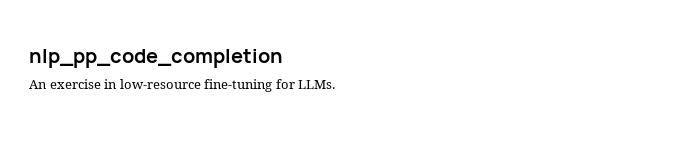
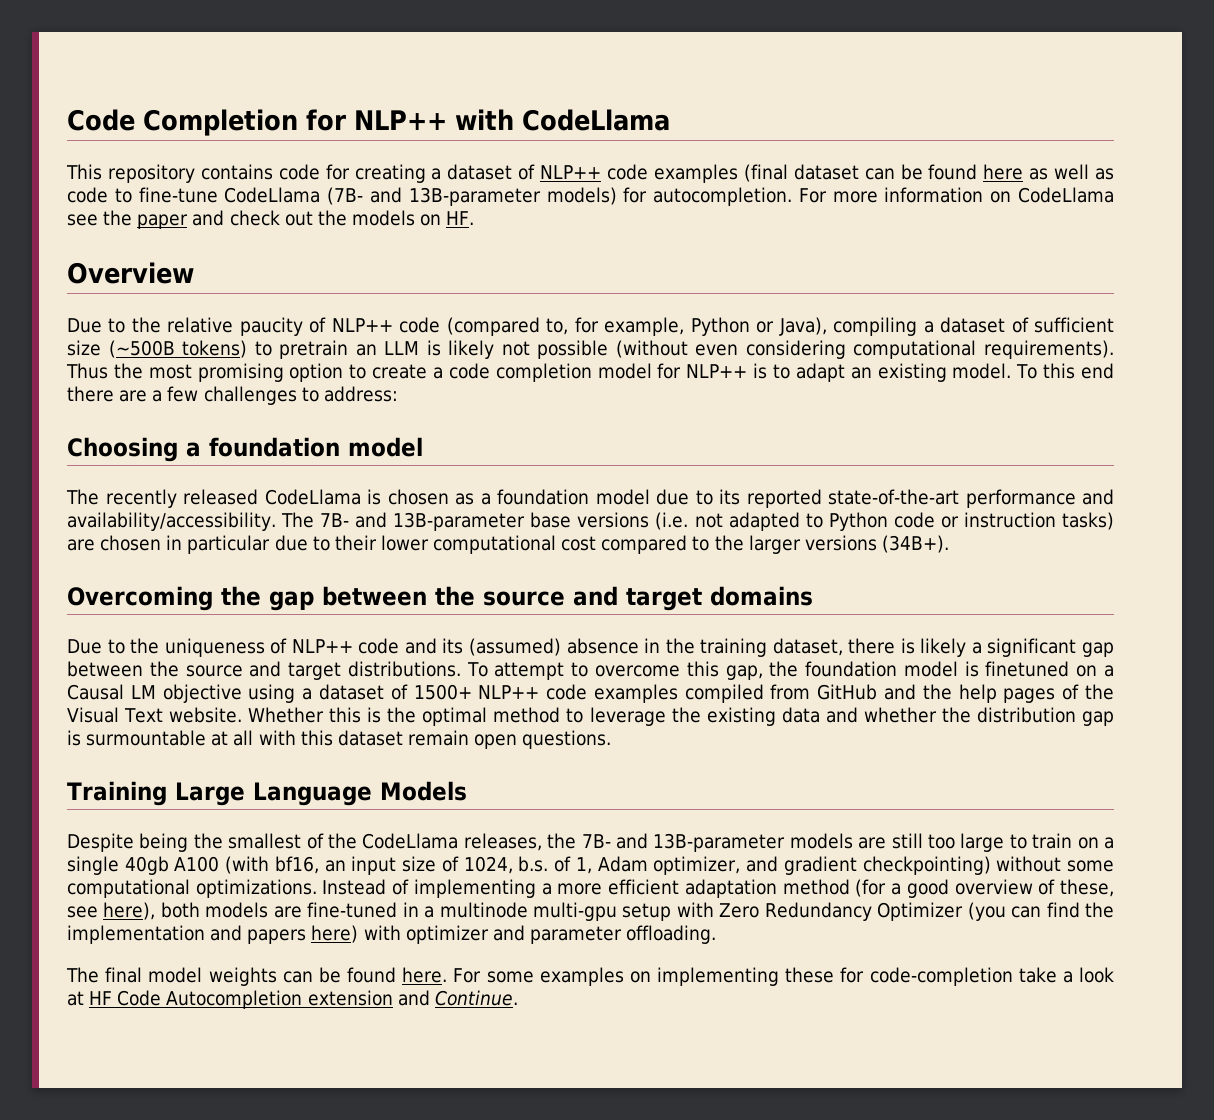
[29,49,283,68] [29,79,336,92] nlp_pp_code_completion // An exercise in low-resource fine-tuning for LLMs. -> [67,109,670,136] [66,164,1114,183] [67,187,1115,206] [67,210,475,229] [67,262,194,284] [67,317,1115,336] [67,340,1115,359] [66,363,1115,382] [67,386,398,405] [67,437,423,462] [66,489,1114,508] [67,512,1115,531] [67,535,949,554] [67,586,813,611] [67,638,1114,657] [67,661,1115,680] [67,684,1114,703] [67,707,1114,726] [67,730,612,749] [67,781,467,806] [67,833,1114,852] [67,856,1114,875] [67,879,1115,898] [67,902,1114,921] [67,925,717,944] [66,967,1115,986] [67,990,518,1009] Code Completion for NLP++ with CodeLlama // This repository contains code for creating a dataset of NLP++ code examples (final dataset can be found here as well as code to fine-tune CodeLlama (7B- and 13B-parameter models) for autocompletion. For more information on CodeLlama see the paper and check out the models on HF. // Overview // Due to the relative paucity of NLP++ code (compared to, for example, Python or Java), compiling a dataset of sufficient size (~500B tokens) to pretrain an LLM is likely not possible (without even considering computational requirements). Thus the most promising option to create a code completion model for NLP++ is to adapt an existing model. To this end there are a few challenges to address: // Choosing a foundation model // The recently released CodeLlama is chosen as a foundation model due to its reported state-of-the-art performance and availability/accessibility. The 7B- and 13B-parameter base versions (i.e. not adapted to Python code or instruction tasks) are chosen in particular due to their lower computational cost compared to the larger versions (34B+). // Overcoming the gap between the source and target domains // Due to the uniqueness of NLP++ code and its (assumed) absence in the training dataset, there is likely a significant gap between the source and target distributions. To attempt to overcome this gap, the foundation model is finetuned on a Causal LM objective using a dataset of 1500+ NLP++ code examples compiled from GitHub and the help pages of the Visual Text website. Whether this is the optimal method to leverage the existing data and whether the distribution gap is surmountable at all with this dataset remain open questions. // Training Large Language Models // Despite being the smallest of the CodeLlama releases, the 7B- and 13B-parameter models are still too large to train on a single 40gb A100 (with bf16, an input size of 1024, b.s. of 1, Adam optimizer, and gradient checkpointing) without some computational optimizations. Instead of implementing a more efficient adaptation method (for a good overview of these, see here), both models are fine-tuned in a multinode multi-gpu setup with Zero Redundancy Optimizer (you can find the implementation and papers here) with optimizer and parameter offloading. // The final model weights can be found here. For some examples on implementing these for code-completion take a look at HF Code Autocompletion extension and Continue.

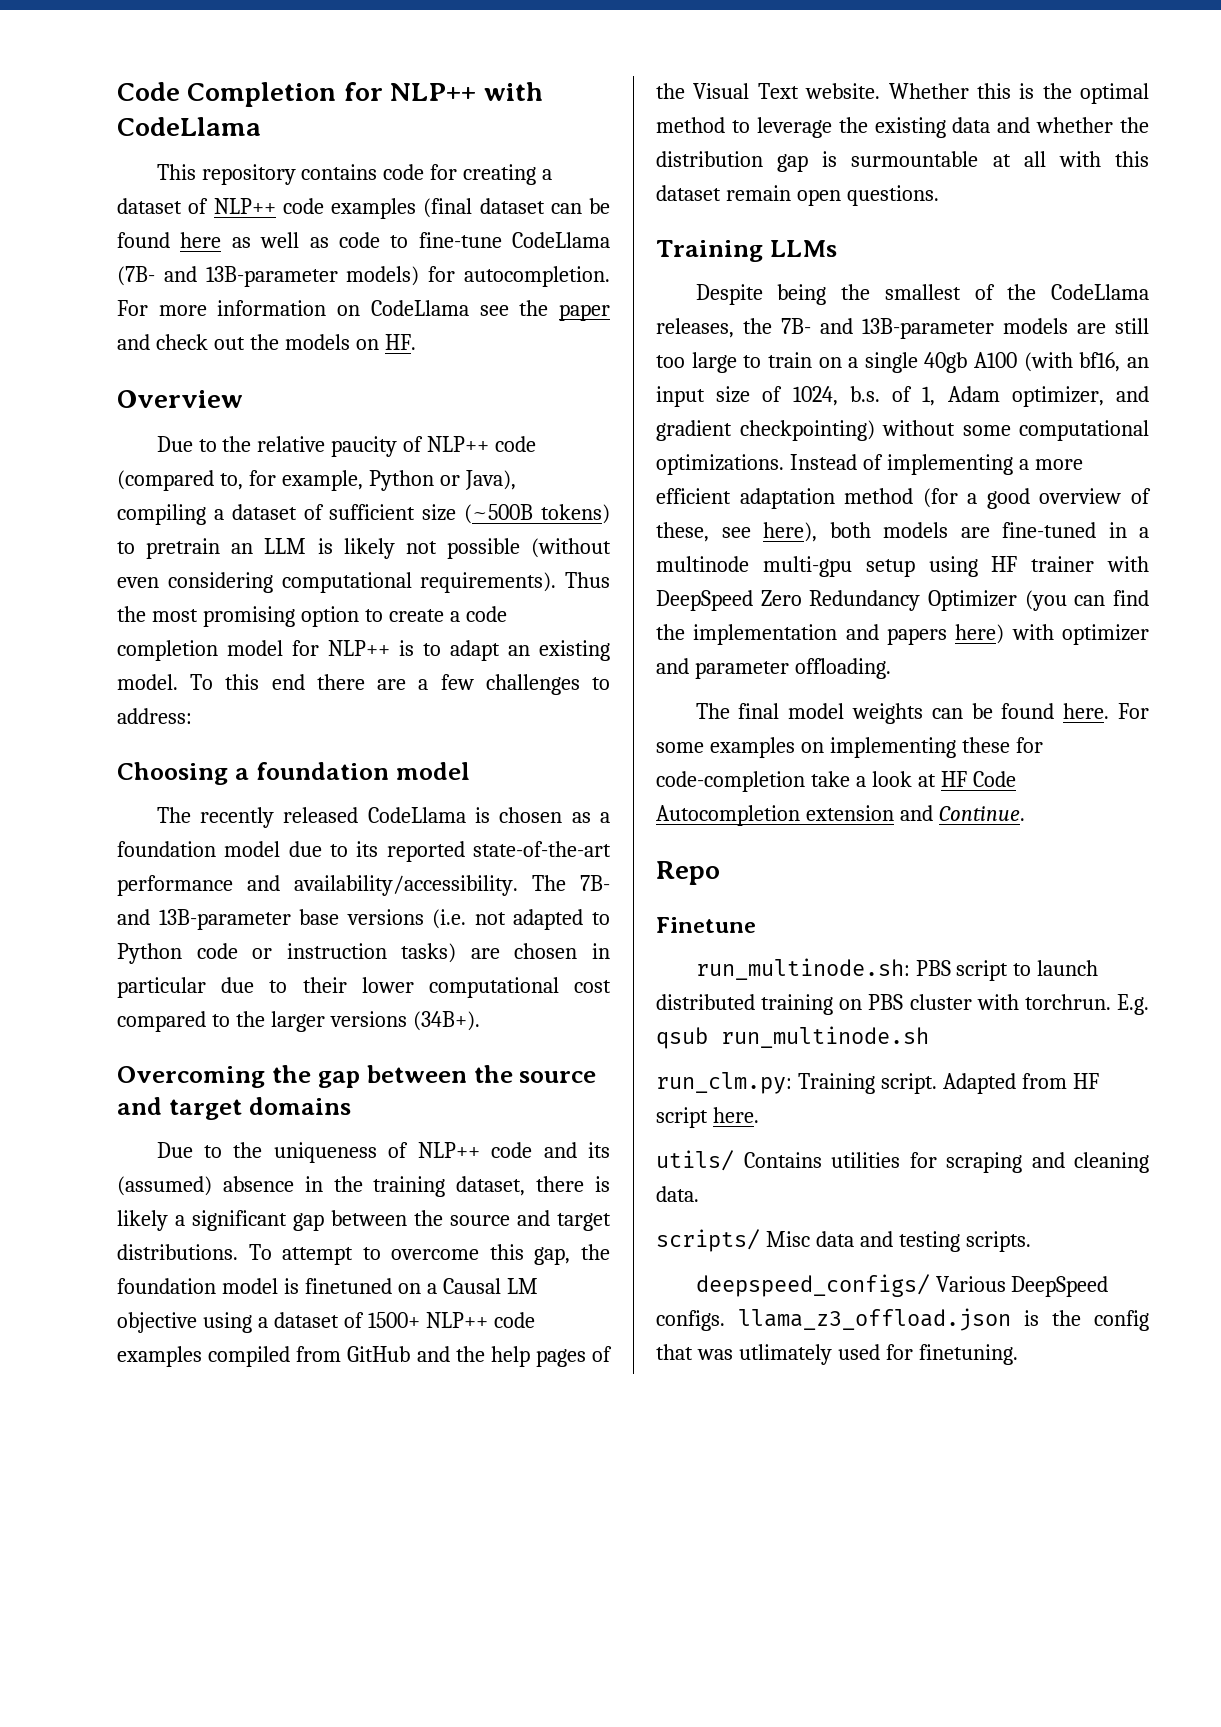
[174,781,467,806] Large Language Models -> [769,240,837,257] LLMs
[676,902,714,917] with -> [928,556,1149,577] [656,590,753,611] using HF trainer with DeepSpeed
(518, 998) none -> [656,861,720,885] [656,917,756,933] [695,958,1099,981] [656,994,1149,1015] [656,1026,929,1049] [656,1072,1099,1094] [656,1107,759,1128] [656,1150,1149,1173] [656,1186,699,1202] [656,1229,1031,1252] [695,1274,1109,1297] [656,1308,1149,1331] [656,1344,1018,1365] // Repo // Finetune // run_multinode.sh: PBS script to launch distributed training on PBS cluster with torchrun. E.g. qsub run_multinode.sh // run_clm.py: Training script. Adapted from HF script here. // utils/ Contains utilities for scraping and cleaning data. // scripts/ Misc data and testing scripts. // deepspeed_configs/ Various DeepSpeed configs. llama_z3_offload.json is the config that was utlimately used for finetuning.

